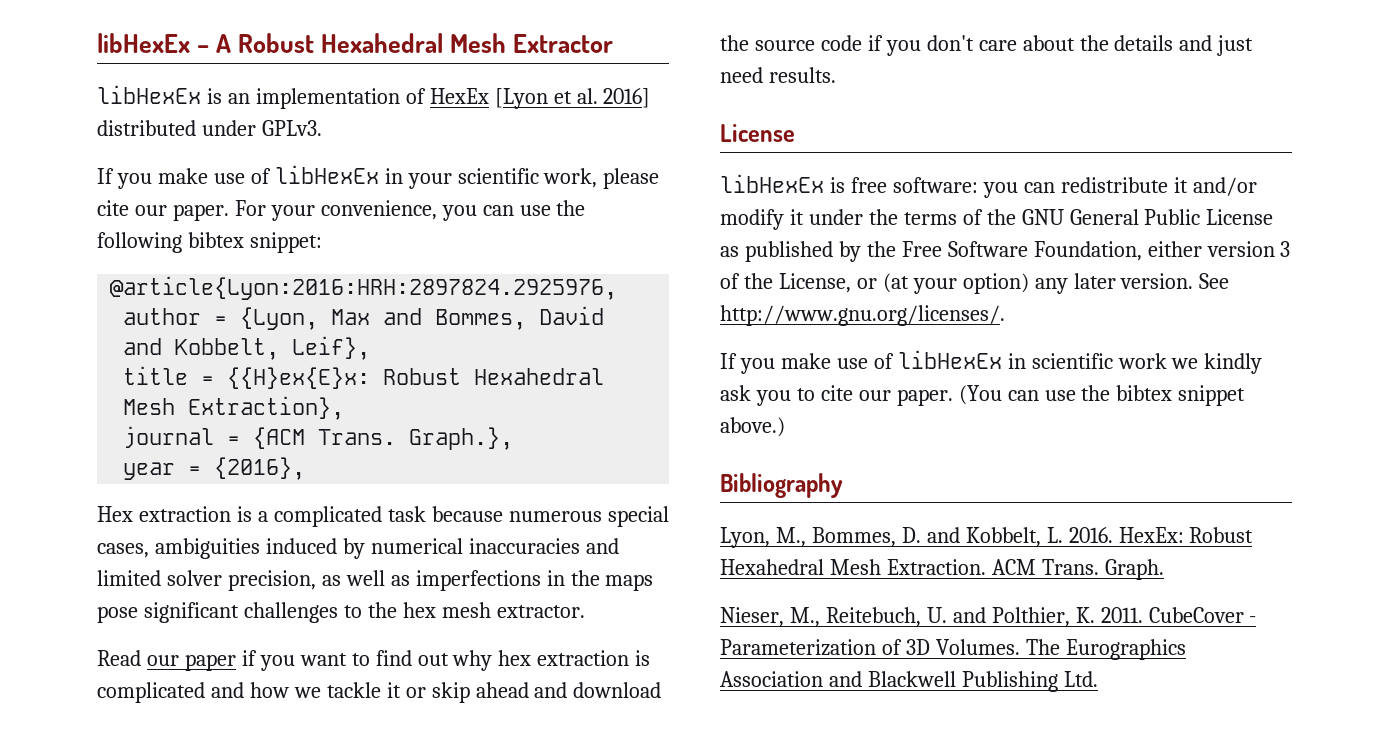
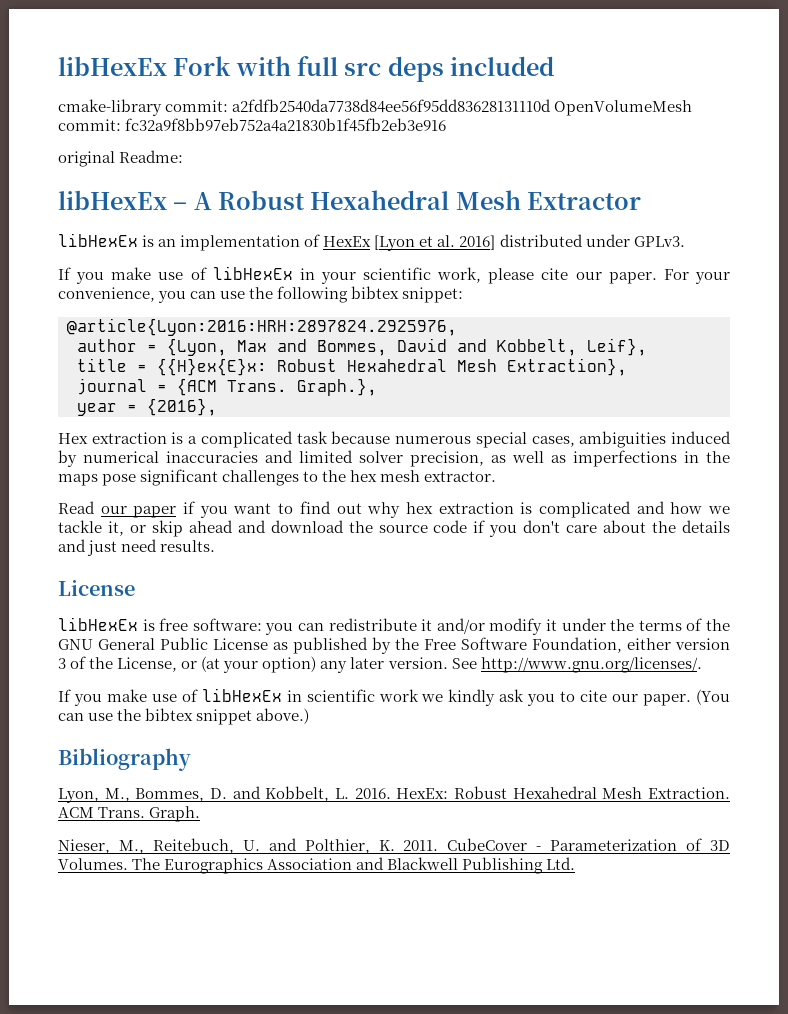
[97,33,190,53] libHexEx -> [58,56,555,82] [58,99,693,116] [58,118,447,132] [58,150,184,167] [58,190,167,210] libHexEx Fork with full src deps included // cmake-library commit: a2fdfb2540da7738d84ee56f95dd83628131110d OpenVolumeMesh commit: fc32a9f8bb97eb752a4a21830b1f45fb2eb3e916 // original Readme: // libHexEx
[386,682,401,698] it -> [107,521,124,536] it,

